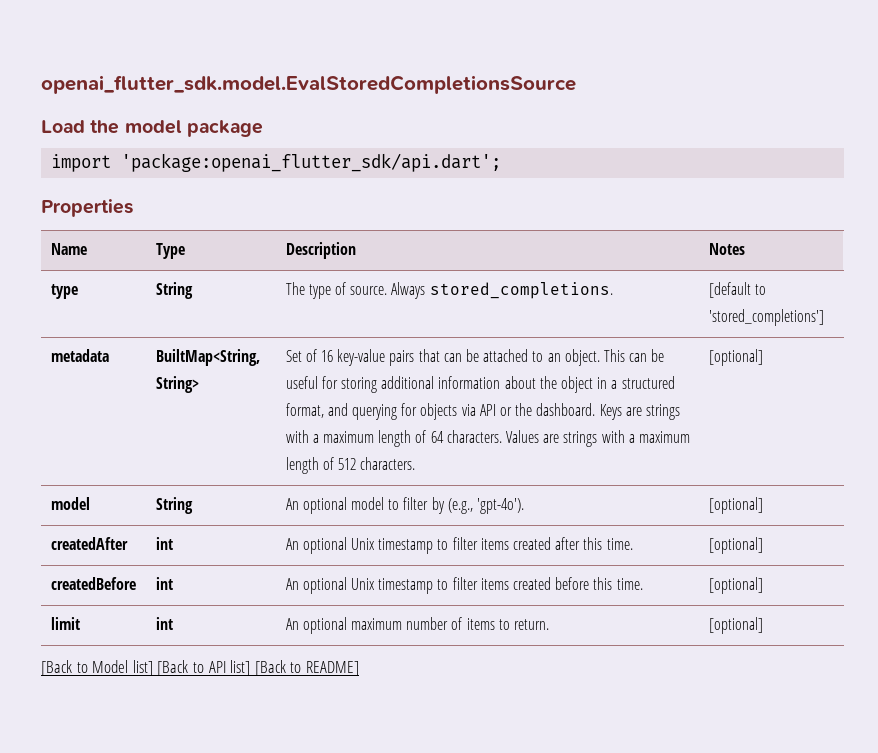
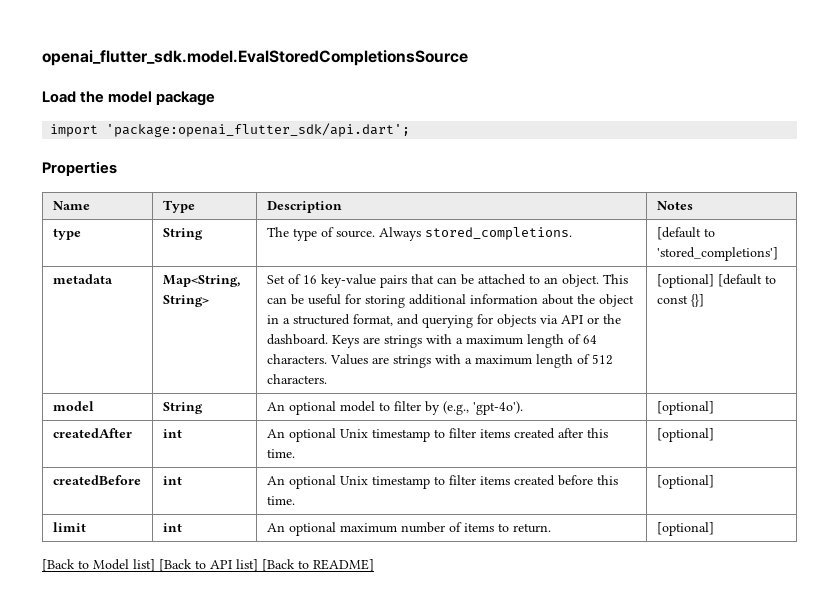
[155,349,260,366] BuiltMap<String, -> [162,275,240,287] Map<String,
(763, 357) none -> [717,274,776,287] [656,294,704,307] [default to const {}]

